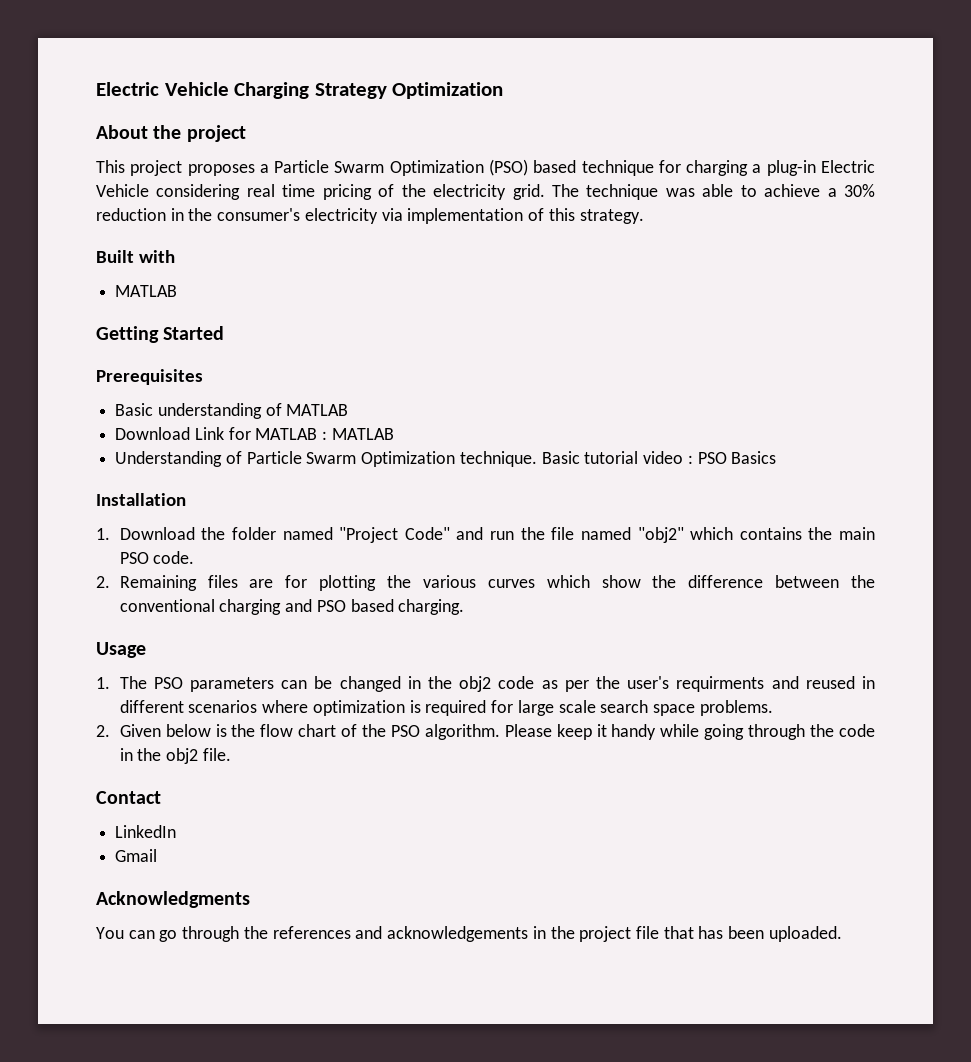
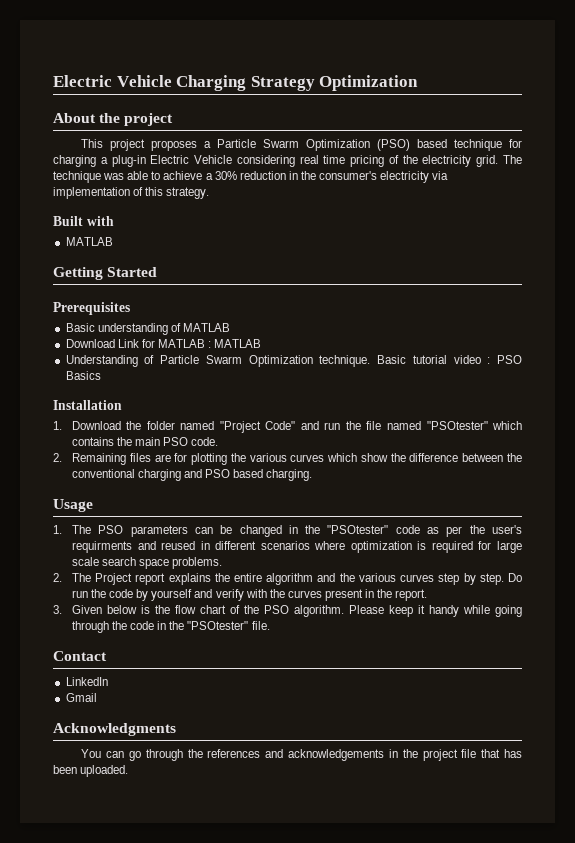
[637,527,684,543] "obj2" -> [426,421,488,430] "PSOtester"
[459,676,492,692] obj2 -> [327,525,389,534] "PSOtester"
(110, 731) none -> [71,573,522,585] [71,589,428,601] [53,605,62,614] The Project report explains the entire algorithm and the various curves step by step. Do run the code by yourself and verify with the curves present in the report. // 3.
[166,748,199,764] obj2 -> [187,621,249,630] "PSOtester"

